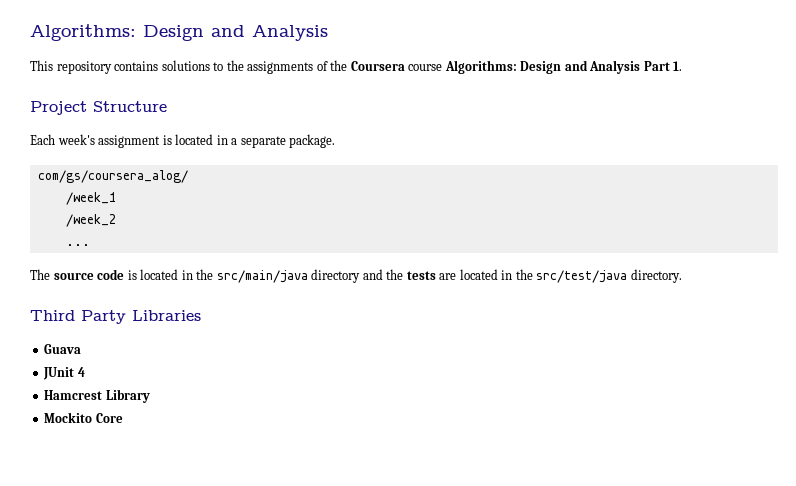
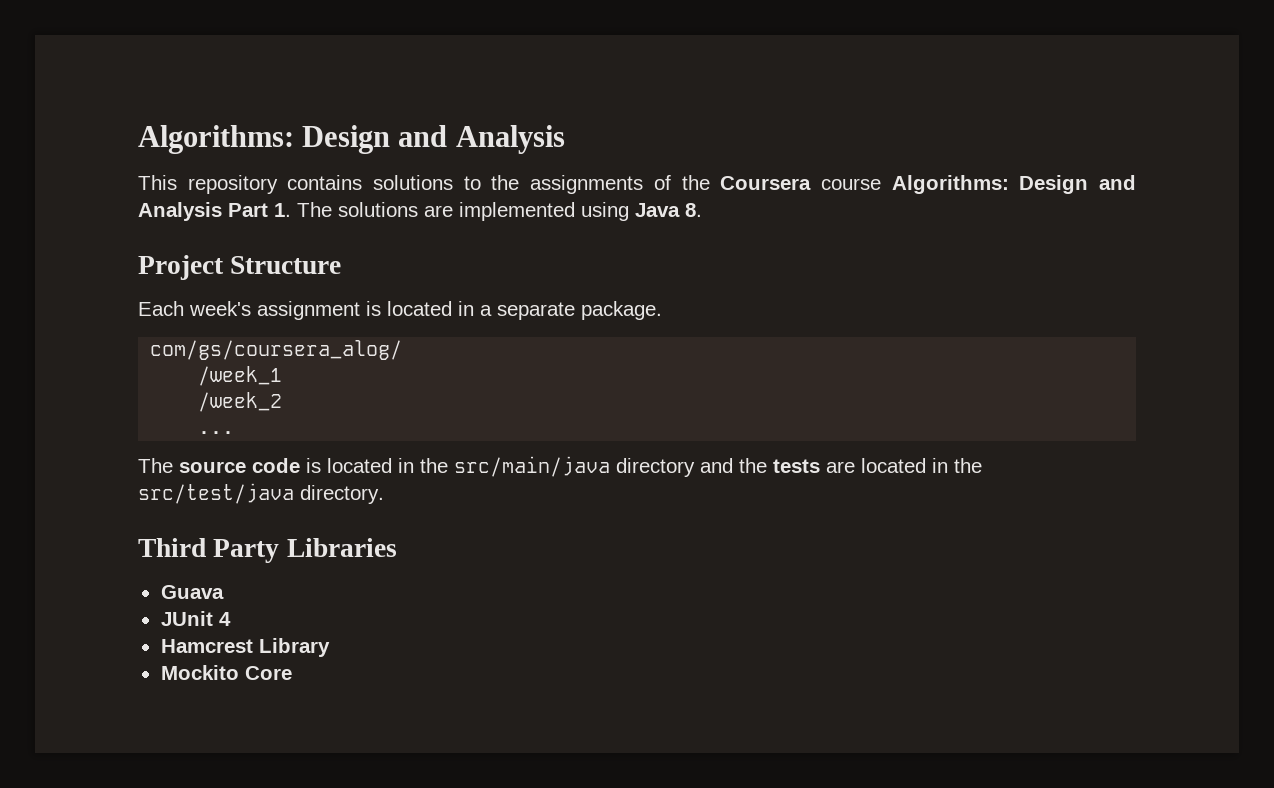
(683, 66) none -> [297,202,702,221] The solutions are implemented using Java 8.

